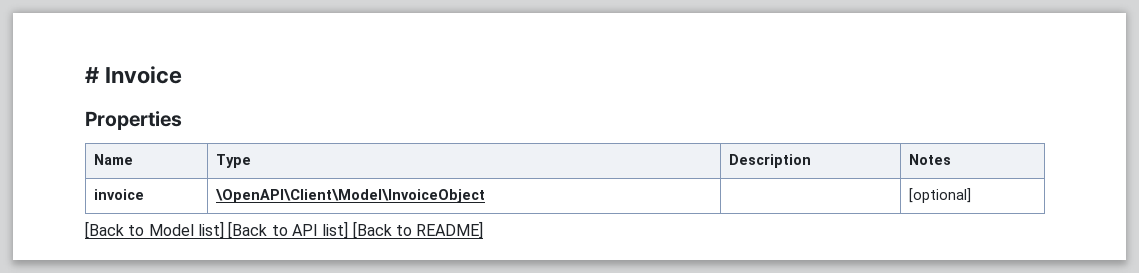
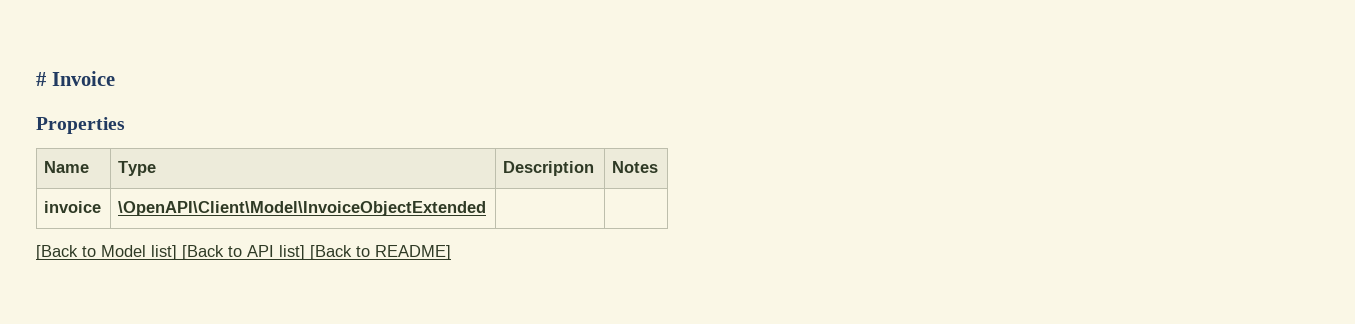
[215,189,485,203] [908,188,971,203] \OpenAPI\Client\Model\InvoiceObject | | [optional] -> [118,201,487,216] \OpenAPI\Client\Model\InvoiceObjectExtended | |

